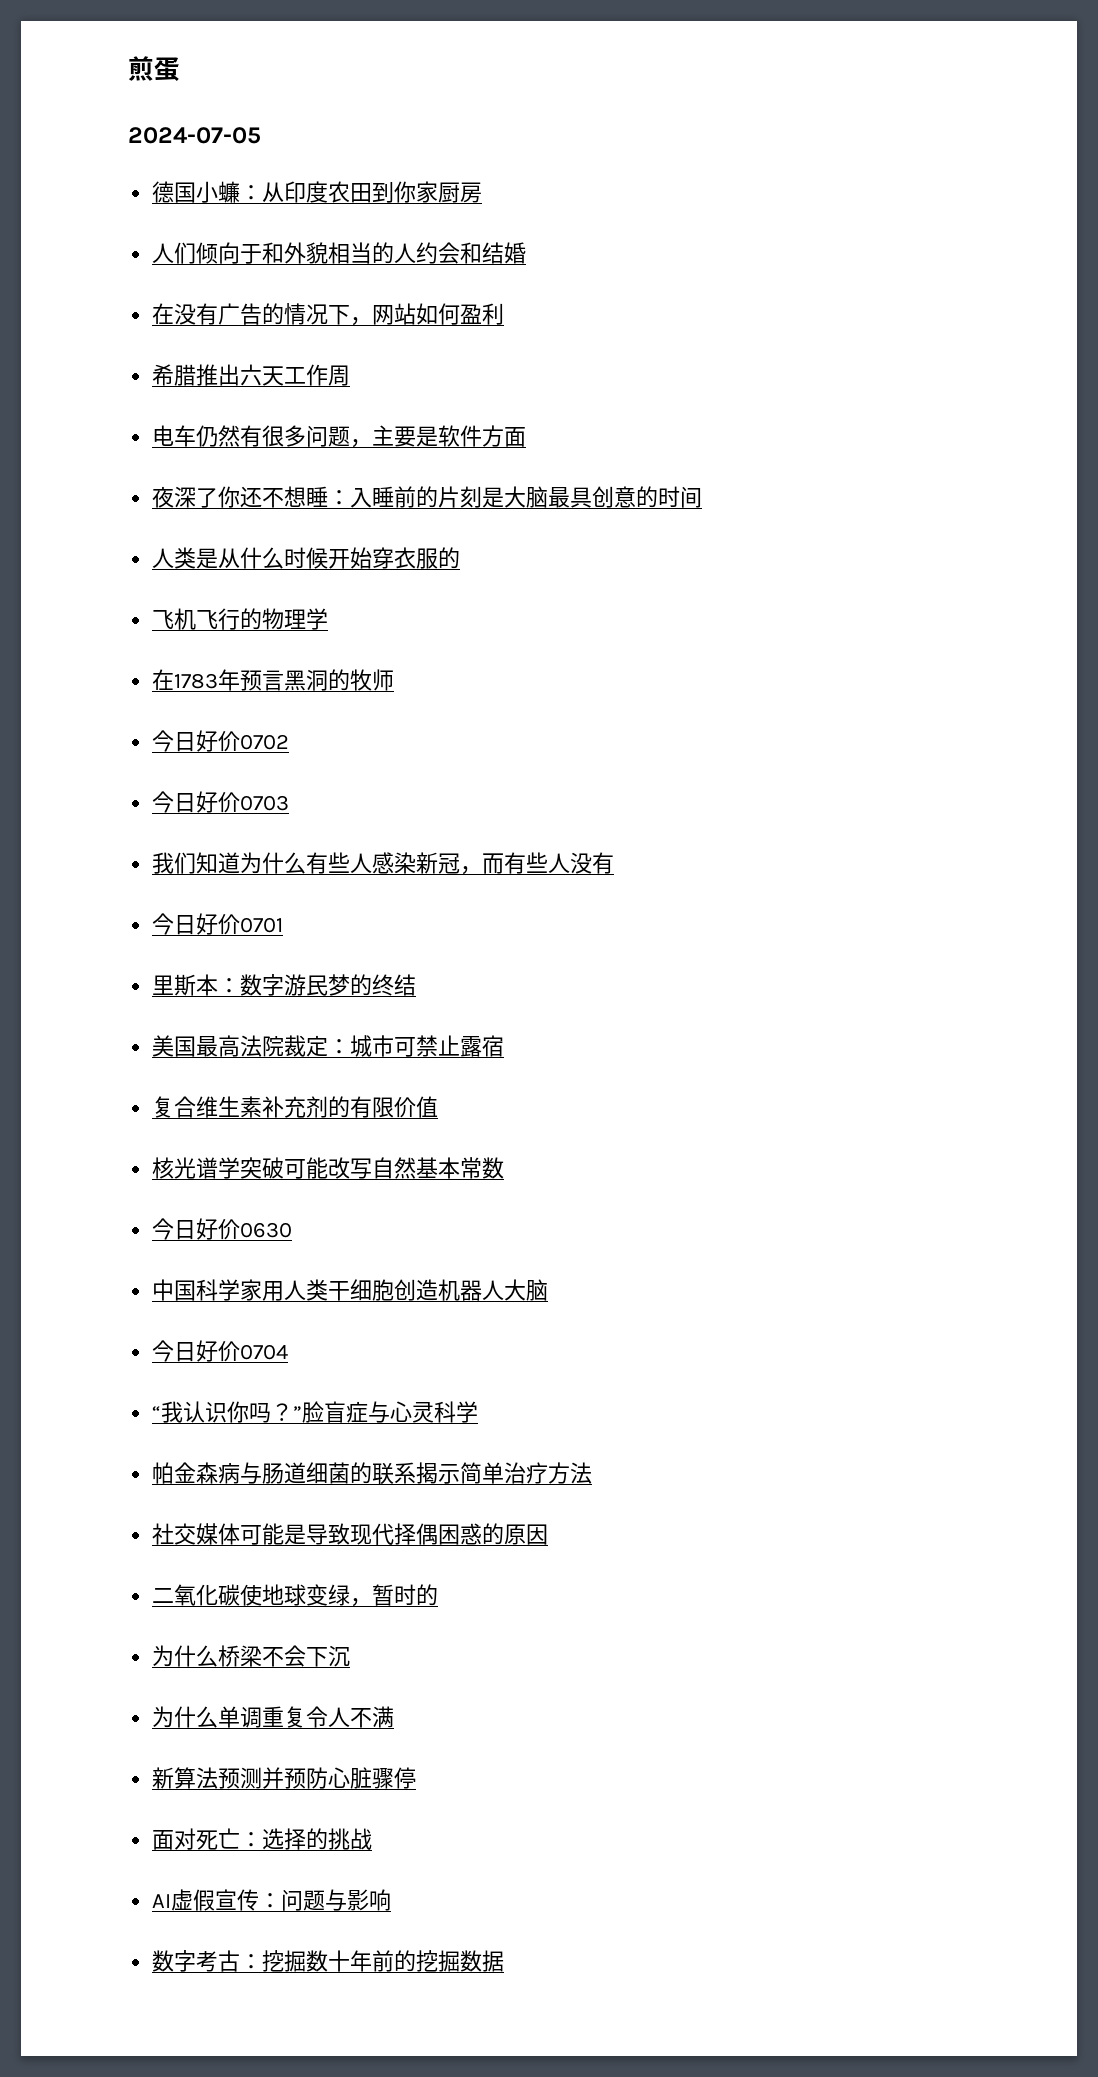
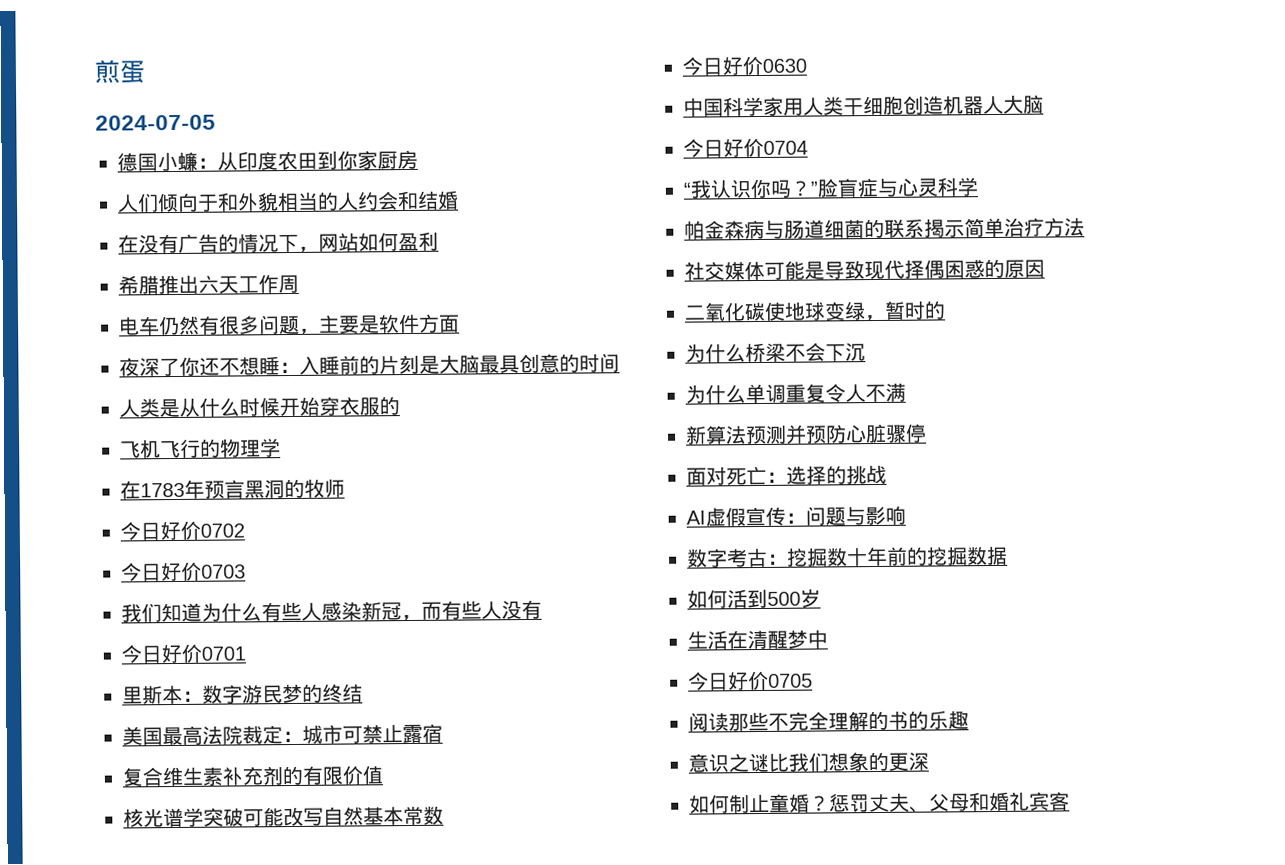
(505, 1961) none -> [687,588,821,609] [687,629,828,650] [688,670,813,691] [688,710,969,732] [688,751,929,773] [689,791,1070,814] // 如何活到500岁 // 生活在清醒梦中 // 今日好价0705 // 阅读那些不完全理解的书的乐趣 // 意识之谜比我们想象的更深 // 如何制止童婚？惩罚丈夫、父母和婚礼宾客

